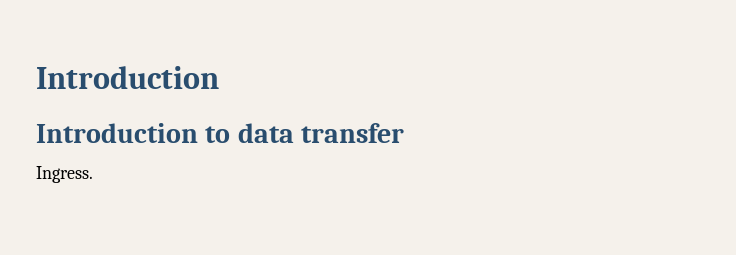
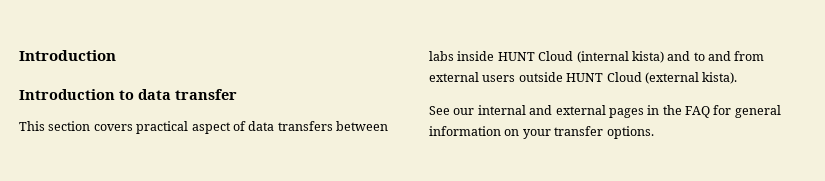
[36,166,93,183] Ingress. -> [19,121,388,134] [429,51,765,63] [429,72,738,84] [429,105,781,118] [429,126,654,139] This section covers practical aspect of data transfers between labs inside HUNT Cloud (internal kista) and to and from external users outside HUNT Cloud (external kista). // See our internal and external pages in the FAQ for general information on your transfer options.

